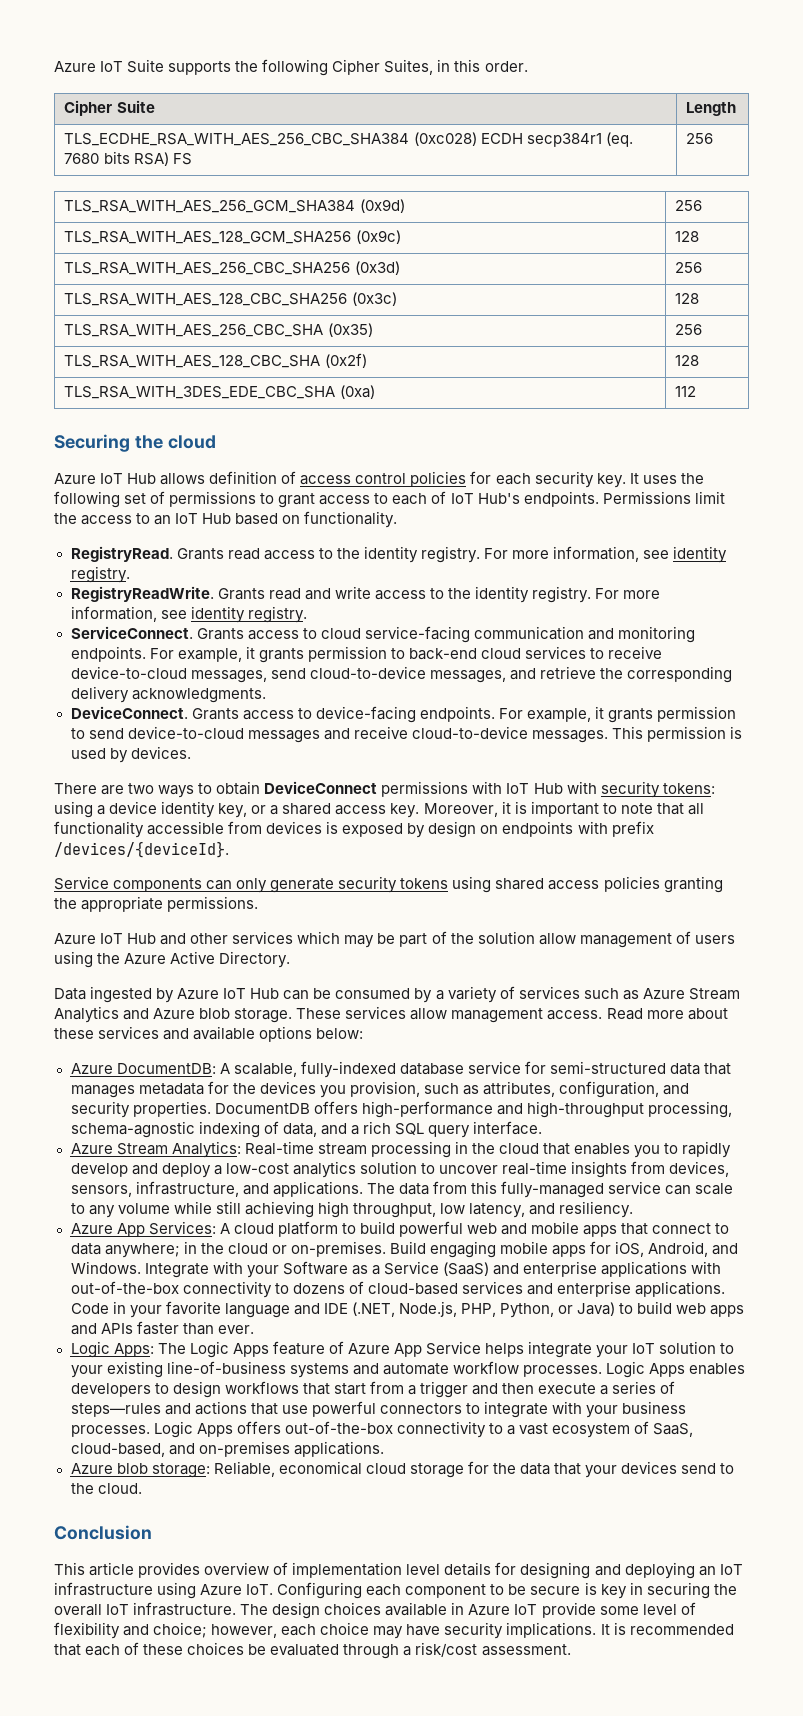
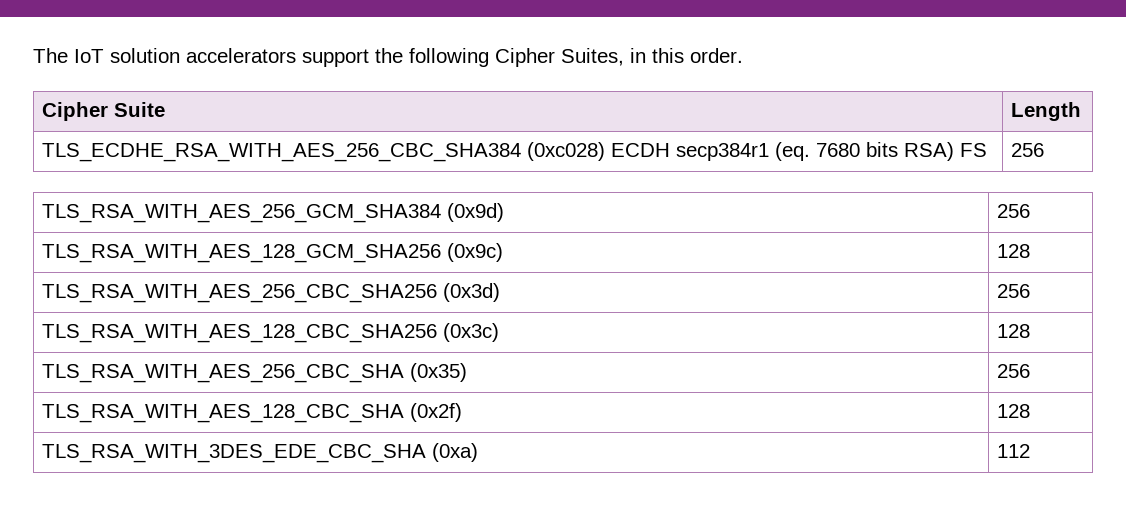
[54,59,232,75] Azure IoT Suite supports -> [33,48,369,67] The IoT solution accelerators support
[54,434,216,452] [54,471,704,488] [54,491,725,508] [54,511,398,528] [70,546,728,563] [70,566,130,583] [70,586,661,603] [70,606,307,623] [70,626,695,643] [70,646,663,663] [70,666,732,683] [70,686,266,703] [70,706,736,723] [70,726,742,743] [70,746,191,763] [54,781,715,798] [54,801,704,818] [54,821,654,838] [54,841,229,858] [54,876,723,893] [54,896,259,912] [54,931,735,948] [54,951,291,968] [54,986,740,1003] [54,1006,728,1023] [54,1026,364,1042] [70,1061,731,1078] [70,1081,690,1098] [70,1101,732,1118] [70,1121,542,1138] [70,1141,732,1158] [70,1161,730,1178] [70,1181,734,1198] [70,1201,634,1218] [70,1221,730,1237] [70,1241,739,1258] [70,1261,722,1278] [70,1281,725,1298] [70,1301,745,1318] [70,1321,254,1335] [70,1341,735,1358] [70,1361,745,1378] [70,1381,676,1398] [70,1401,687,1418] [70,1421,694,1438] [70,1441,384,1457] [70,1461,735,1478] [70,1483,142,1494] [54,1525,152,1540] [54,1562,743,1579] [54,1582,737,1599] [54,1602,696,1619] [54,1622,734,1639] [54,1642,571,1659] // Securing the cloud // Azure IoT Hub allows definition of access control policies for each security key. It uses the following set of permissions to grant access to each of IoT Hub's endpoints. Permissions limit the access to an IoT Hub based on functionality. // RegistryRead. Grants read access to the identity registry. For more information, see identity registry. // RegistryReadWrite. Grants read and write access to the identity registry. For more information, see identity registry. // ServiceConnect. Grants access to cloud service-facing communication and monitoring endpoints. For example, it grants permission to back-end cloud services to receive device-to-cloud messages, send cloud-to-device messages, and retrieve the corresponding delivery acknowledgments. // DeviceConnect. Grants access to device-facing endpoints. For example, it grants permission to send device-to-cloud messages and receive cloud-to-device messages. This permission is used by devices. // There are two ways to obtain DeviceConnect permissions with IoT Hub with security tokens: using a device identity key, or a shared access key. Moreover, it is important to note that all functionality accessible from devices is exposed by design on endpoints with prefix /devices/{deviceId}. // Service components can only generate security tokens using shared access policies granting the appropriate permissions. // Azure IoT Hub and other services which may be part of the solution allow management of users using the Azure Active Directory. // Data ingested by Azure IoT Hub can be consumed by a variety of services such as Azure Stream Analytics and Azure blob storage. These services allow management access. Read more about these services and available options below: // Azure DocumentDB: A scalable, fully-indexed database service for semi-structured data that manages metadata for the devices you provision, such as attributes, configuration, and security properties. DocumentDB offers high-performance and high-throughput processing, schema-agnostic indexing of data, and a rich SQL query interface. // Azure Stream Analytics: Real-time stream processing in the cloud that enables you to rapidly develop and deploy a low-cost analytics solution to uncover real-time insights from devices, sensors, infrastructure, and applications. The data from this fully-managed service can scale to any volume while still achieving high throughput, low latency, and resiliency. // Azure App Services: A cloud platform to build powerful web and mobile apps that connect to data anywhere; in the cloud or on-premises. Build engaging mobile apps for iOS, Android, and Windows. Integrate with your Software as a Service (SaaS) and enterprise applications with out-of-the-box connectivity to dozens of cloud-based services and enterprise applications. Code in your favorite language and IDE (.NET, Node.js, PHP, Python, or Java) to build web apps and APIs faster than ever. // Logic Apps: The Logic Apps feature of Azure App Service helps integrate your IoT solution to your existing line-of-business systems and automate workflow processes. Logic Apps enables developers to design workflows that start from a trigger and then execute a series of steps—rules and actions that use powerful connectors to integrate with your business processes. Logic Apps offers out-of-the-box connectivity to a vast ecosystem of SaaS, cloud-based, and on-premises applications. // Azure blob storage: Reliable, economical cloud storage for the data that your devices send to the cloud. // Conclusion // This article provides overview of implementation level details for designing and deploying an IoT infrastructure using Azure IoT. Configuring each component to be secure is key in securing the overall IoT infrastructure. The design choices available in Azure IoT provide some level of flexibility and choice; however, each choice may have security implications. It is recommended that each of these choices be evaluated through a risk/cost assessment. -> (1031, 451) none

